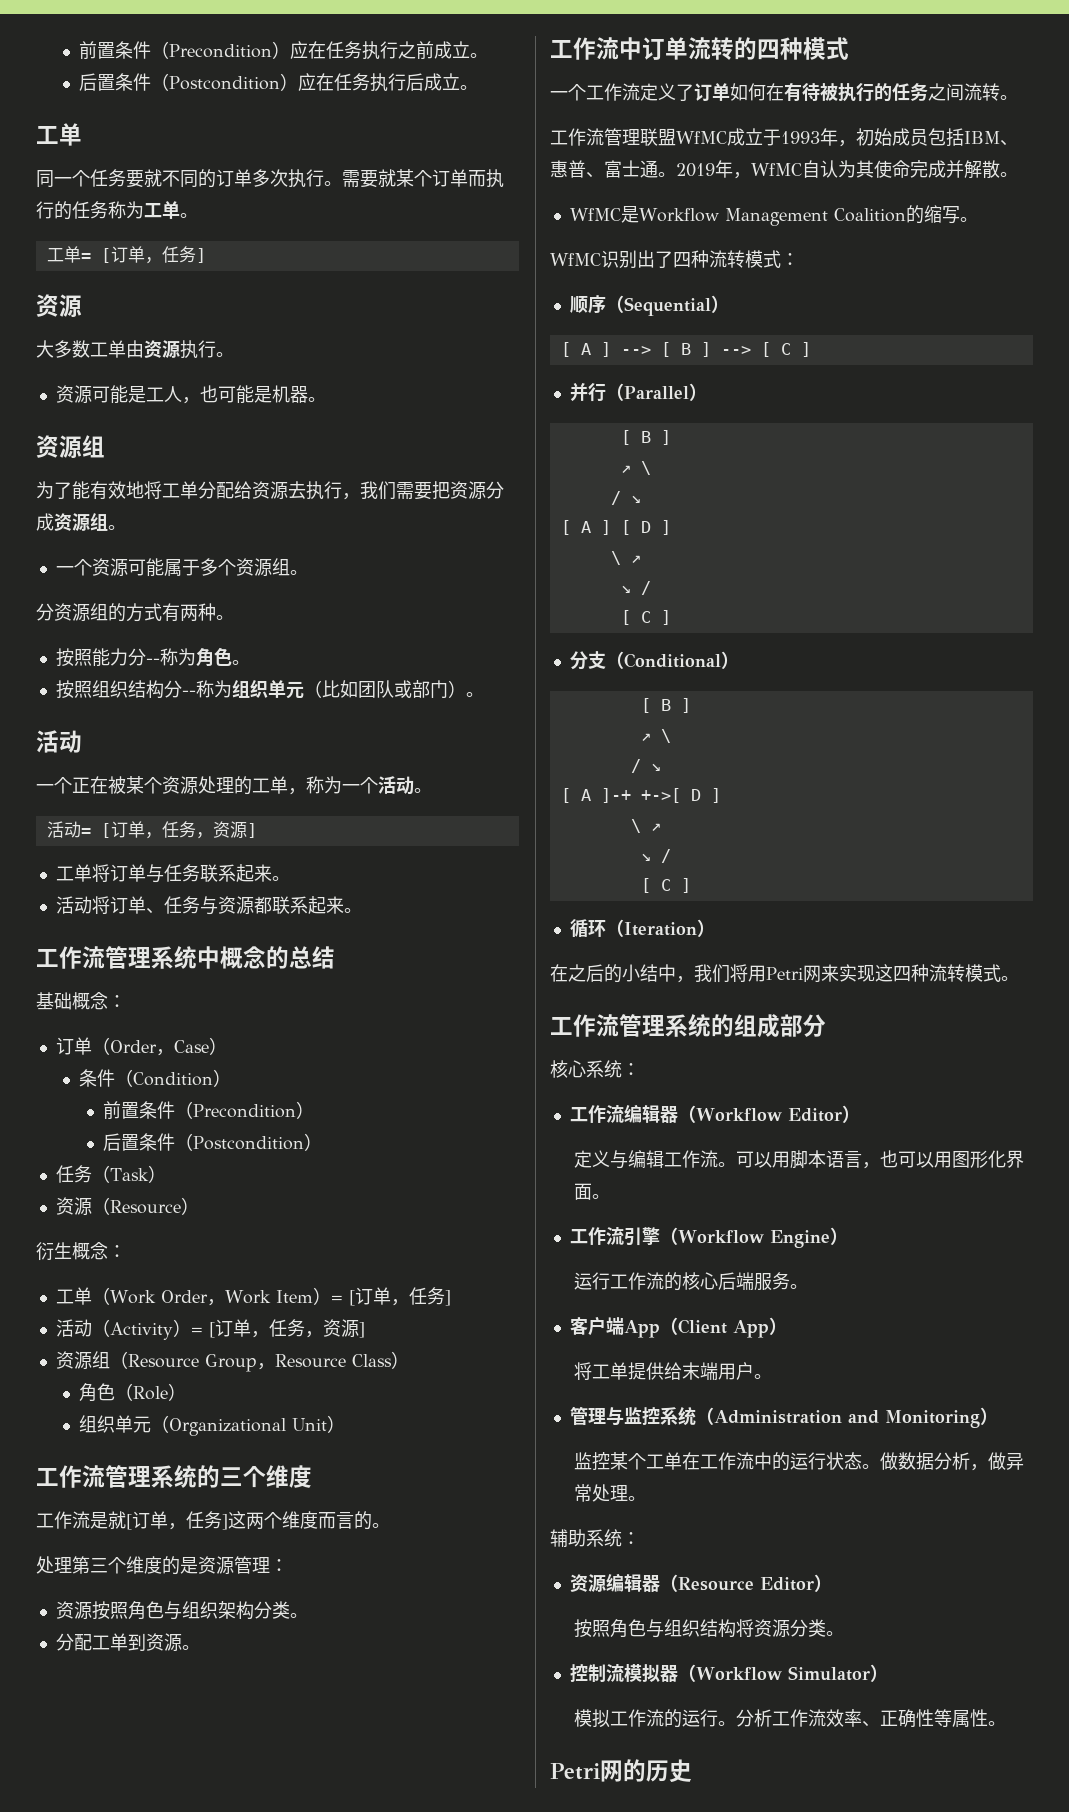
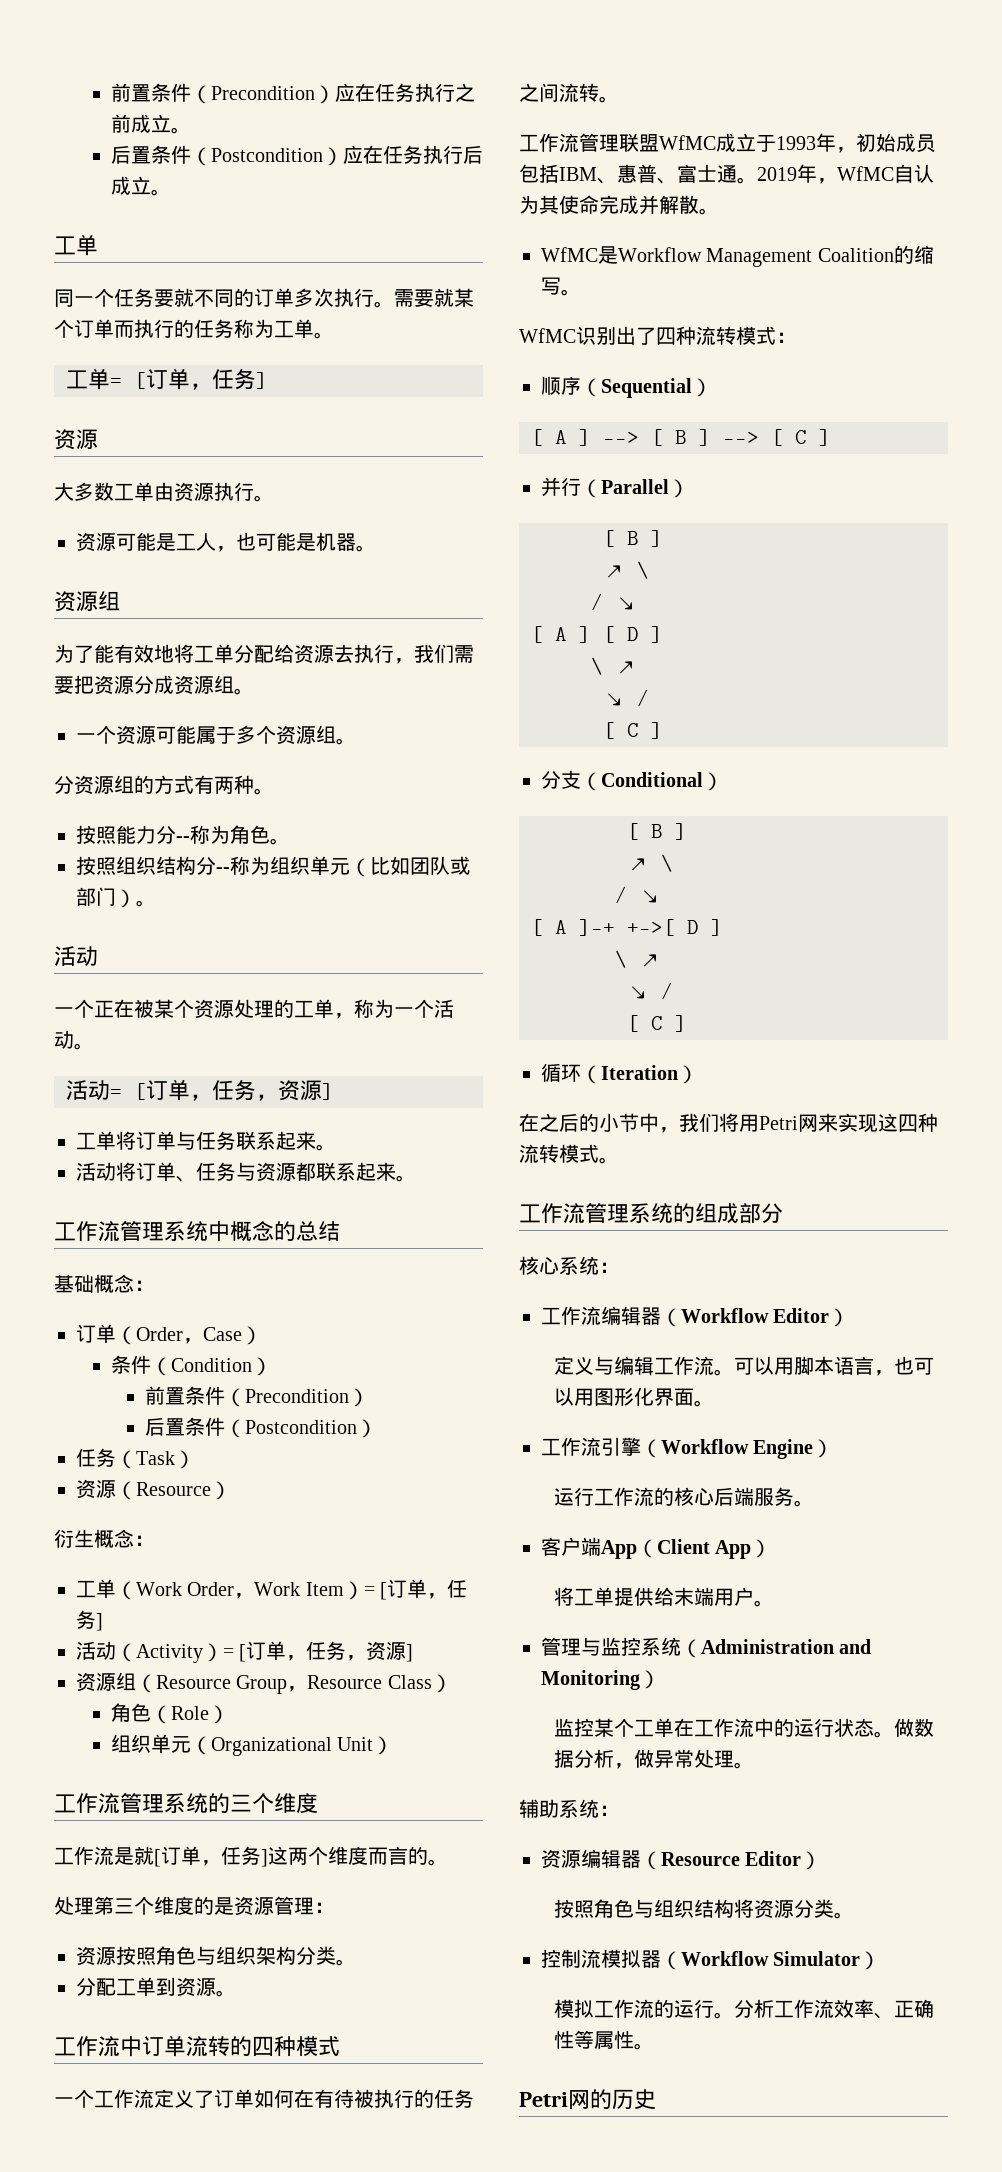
[640,964,658,982] 结 -> [619,1113,639,1132] 节

